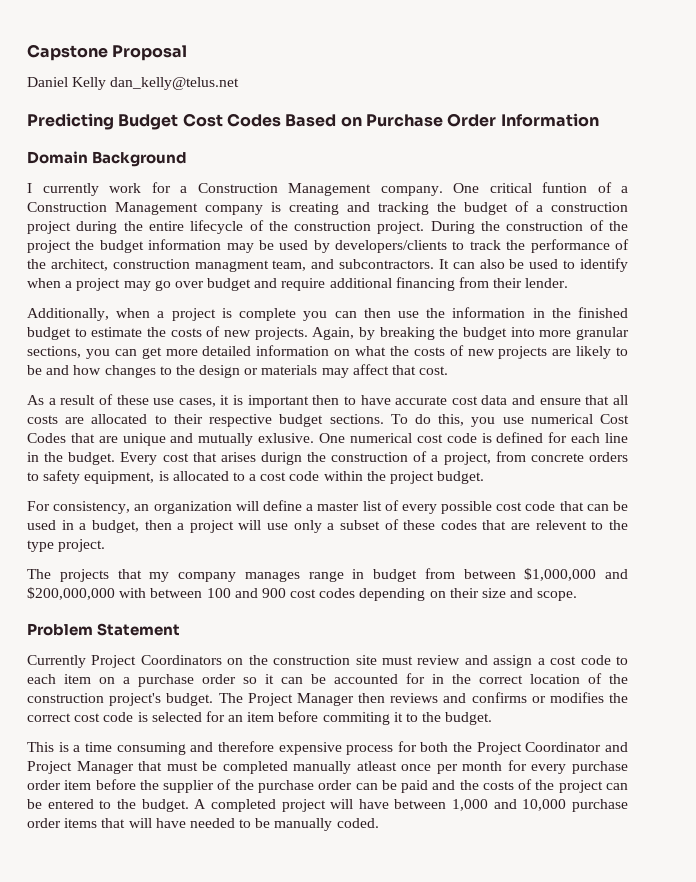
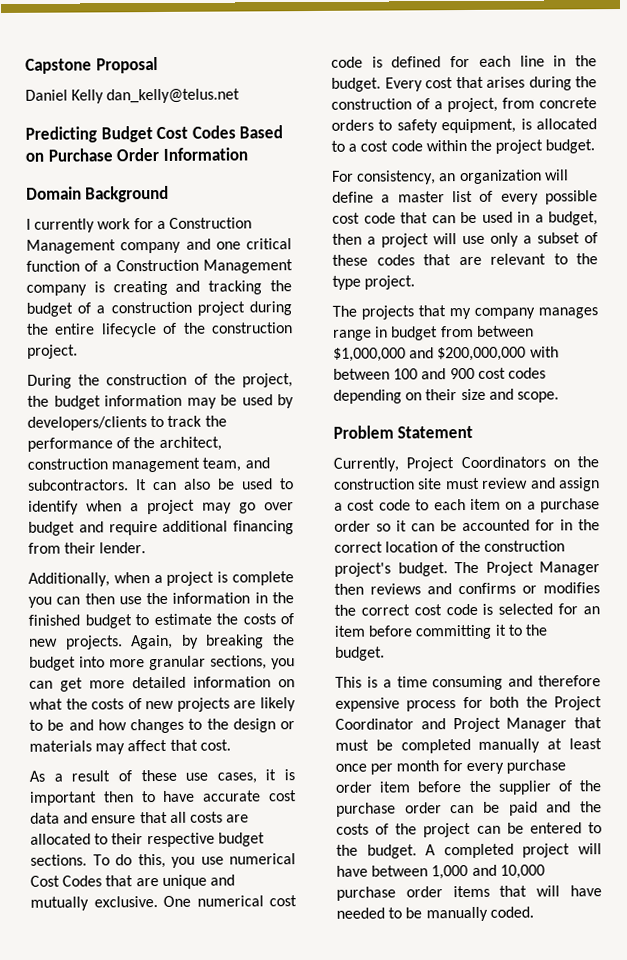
[380,182,587,196] company. One critical funtion -> [120,238,292,254] [26,260,80,272] company and one critical function
(425, 227) none -> (78, 351) //
[27,240,71,253] project -> [241,373,293,388] project,
[194,260,269,272] managment -> [111,457,201,473] management
[258,433,315,443] exlusive. -> [93,896,158,908] exclusive.
[260,452,302,465] durign -> [528,76,572,91] during
[535,520,587,530] relevent -> [490,253,546,265] relevant
[27,655,86,668] Currently -> [333,457,399,472] Currently,
[322,712,390,725] commiting -> [415,624,493,640] committing
[356,761,397,771] atleast -> [547,738,602,750] at least

